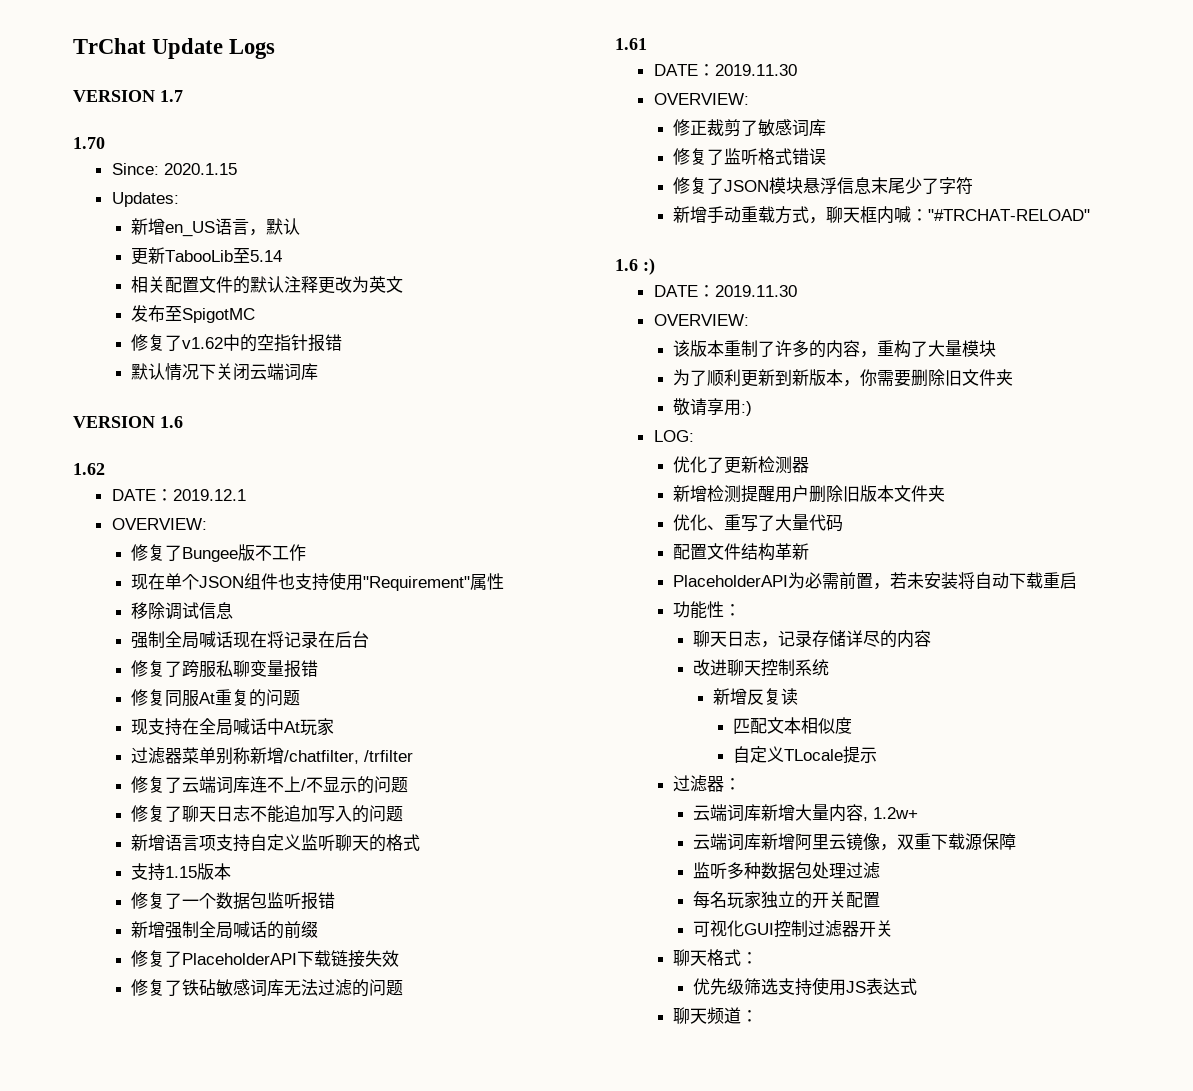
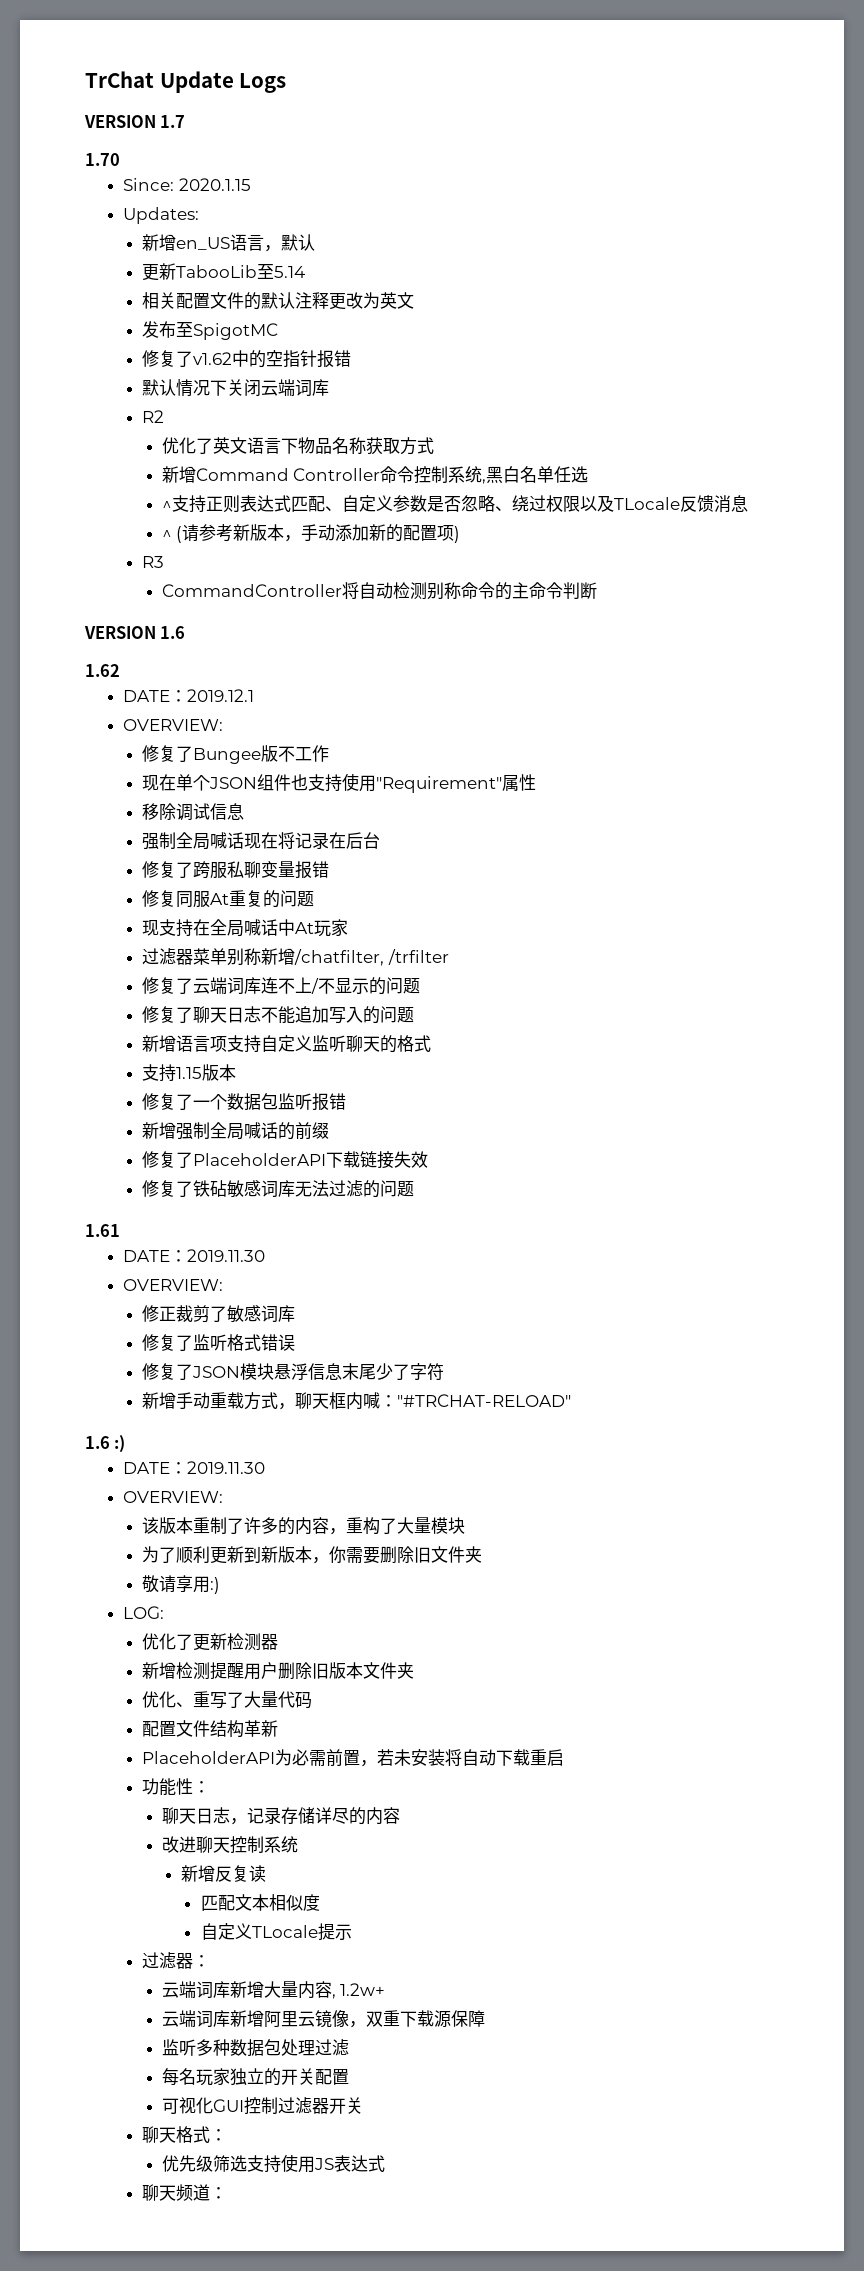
(319, 371) none -> [142,410,165,423] [161,437,434,455] [161,466,589,484] [161,495,748,513] [161,524,461,543] [142,556,165,568] [161,582,597,600] // R2 // 优化了英文语言下物品名称获取方式 // 新增Command Controller命令控制系统,黑白名单任选 // ^支持正则表达式匹配、自定义参数是否忽略、绕过权限以及TLocale反馈消息 // ^ (请参考新版本，手动添加新的配置项) // R3 // CommandController将自动检测别称命令的主命令判断

